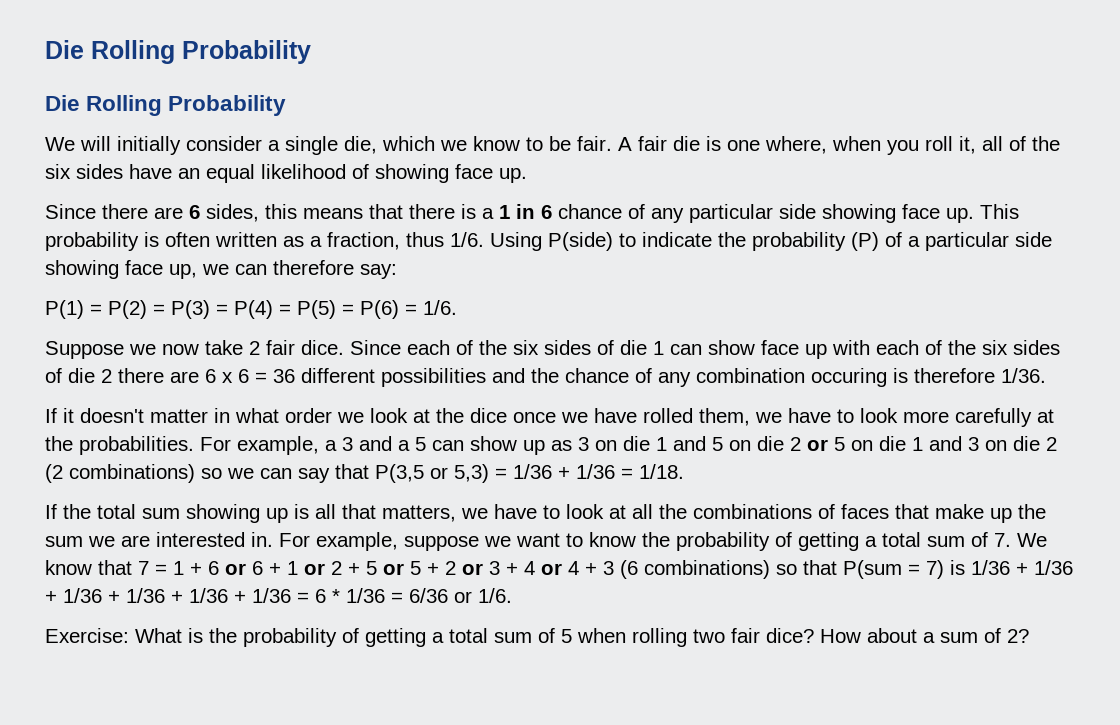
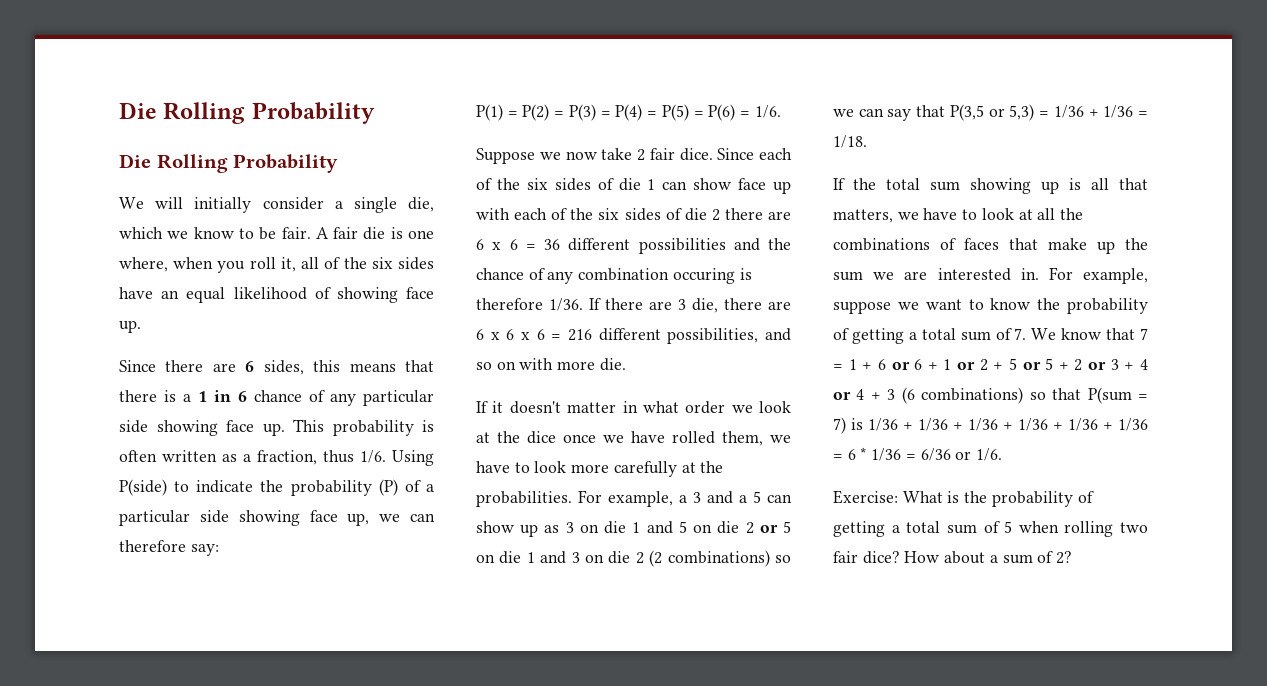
(1046, 375) none -> [589,298,791,313] [476,328,791,344] [476,358,626,371] If there are 3 die, there are 6 x 6 x 6 = 216 different possibilities, and so on with more die.

